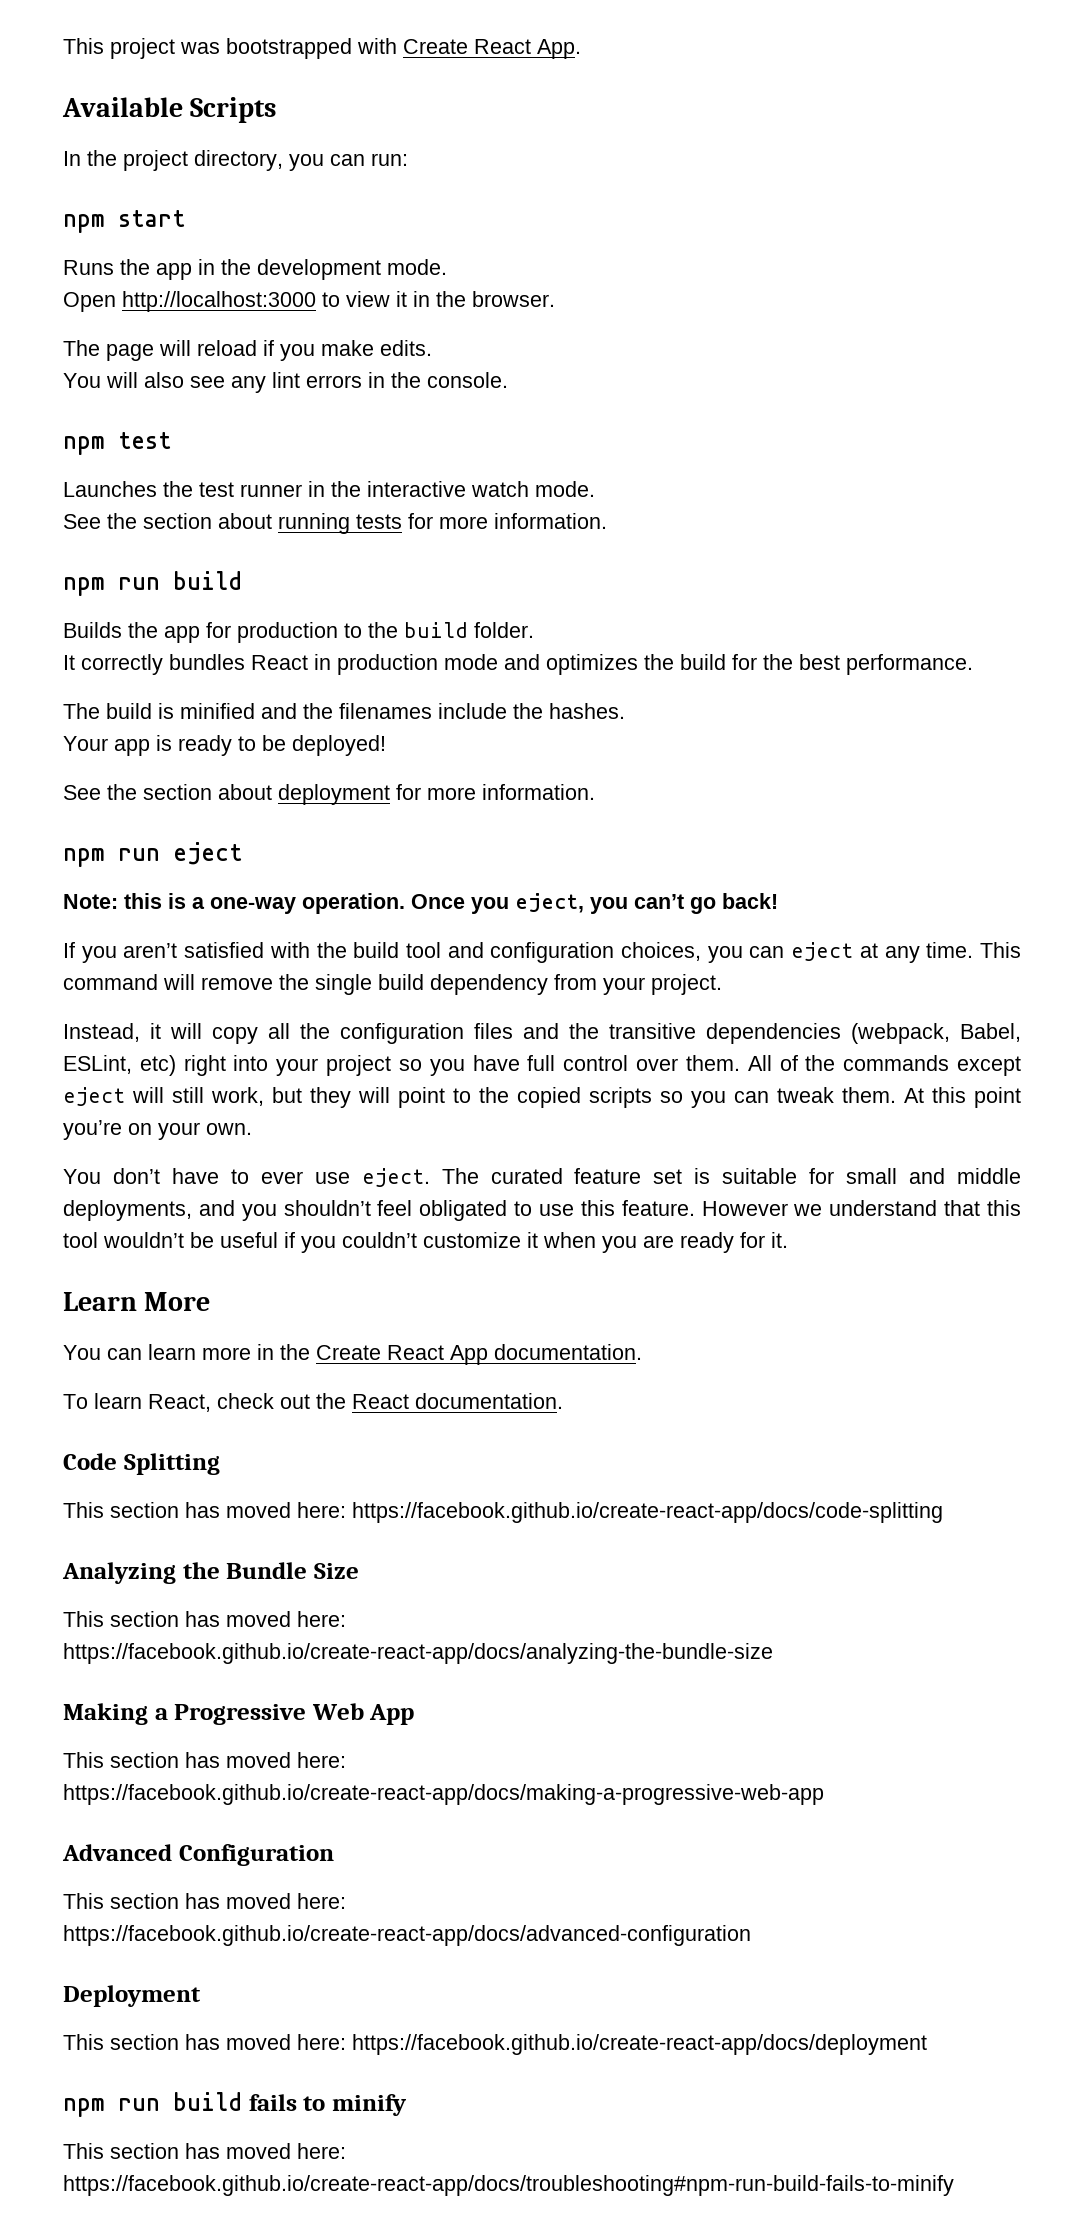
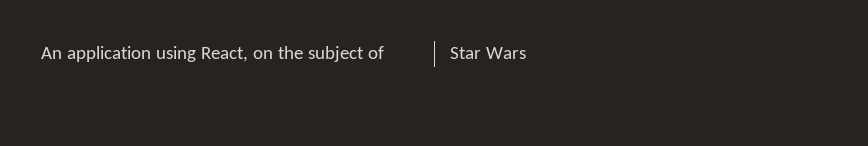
[63,38,581,59] [62,97,277,123] [63,150,408,171] [63,210,185,233] [63,259,447,280] [63,291,555,312] [63,340,432,361] [63,372,508,393] [63,432,171,455] [63,481,595,497] [63,513,607,534] [63,571,242,596] [63,622,534,643] [63,654,973,675] [63,703,625,719] [63,735,386,756] [63,784,595,805] [63,842,242,867] [63,893,778,914] [63,942,1022,963] [63,974,722,995] [63,1023,1021,1044] [63,1055,1022,1076] [63,1087,1021,1108] [63,1120,252,1140] [63,1168,1021,1187] [63,1200,1022,1221] [63,1232,788,1253] [63,1292,211,1311] [63,1344,642,1365] [63,1393,563,1412] [63,1453,220,1475] [63,1502,943,1523] [62,1562,359,1584] [63,1611,346,1627] [63,1643,773,1664] [63,1703,415,1725] [63,1752,346,1768] [63,1784,824,1805] [62,1844,334,1866] [63,1893,346,1909] [63,1925,751,1946] [63,1985,201,2007] [63,2034,927,2055] [63,2092,407,2117] [63,2143,346,2159] [63,2175,954,2196] This project was bootstrapped with Create React App. // Available Scripts // In the project directory, you can run: // npm start // Runs the app in the development mode. // Open http://localhost:3000 to view it in the browser. // The page will reload if you make edits. // You will also see any lint errors in the console. // npm test // Launches the test runner in the interactive watch mode. // See the section about running tests for more information. // npm run build // Builds the app for production to the build folder. // It correctly bundles React in production mode and optimizes the build for the best performance. // The build is minified and the filenames include the hashes. // Your app is ready to be deployed! // See the section about deployment for more information. // npm run eject // Note: this is a one-way operation. Once you eject, you can’t go back! // If you aren’t satisfied with the build tool and configuration choices, you can eject at any time. This command will remove the single build dependency from your project. // Instead, it will copy all the configuration files and the transitive dependencies (webpack, Babel, ESLint, etc) right into your project so you have full control over them. All of the commands except eject will still work, but they will point to the copied scripts so you can tweak them. At this point you’re on your own. // You don’t have to ever use eject. The curated feature set is suitable for small and middle deployments, and you shouldn’t feel obligated to use this feature. However we understand that this tool wouldn’t be useful if you couldn’t customize it when you are ready for it. // Learn More // You can learn more in the Create React App documentation. // To learn React, check out the React documentation. // Code Splitting // This section has moved here: https://facebook.github.io/create-react-app/docs/code-splitting // Analyzing the Bundle Size // This section has moved here: https://facebook.github.io/create-react-app/docs/analyzing-the-bundle-size // Making a Progressive Web App // This section has moved here: https://facebook.github.io/create-react-app/docs/making-a-progressive-web-app // Advanced Configuration // This section has moved here: https://facebook.github.io/create-react-app/docs/advanced-configuration // Deployment // This section has moved here: https://facebook.github.io/create-react-app/docs/deployment // npm run build fails to minify // This section has moved here: https://facebook.github.io/create-react-app/docs/troubleshooting#npm-run-build-fails-to-minify -> [41,46,526,62] An application using React, on the subject of Star Wars

